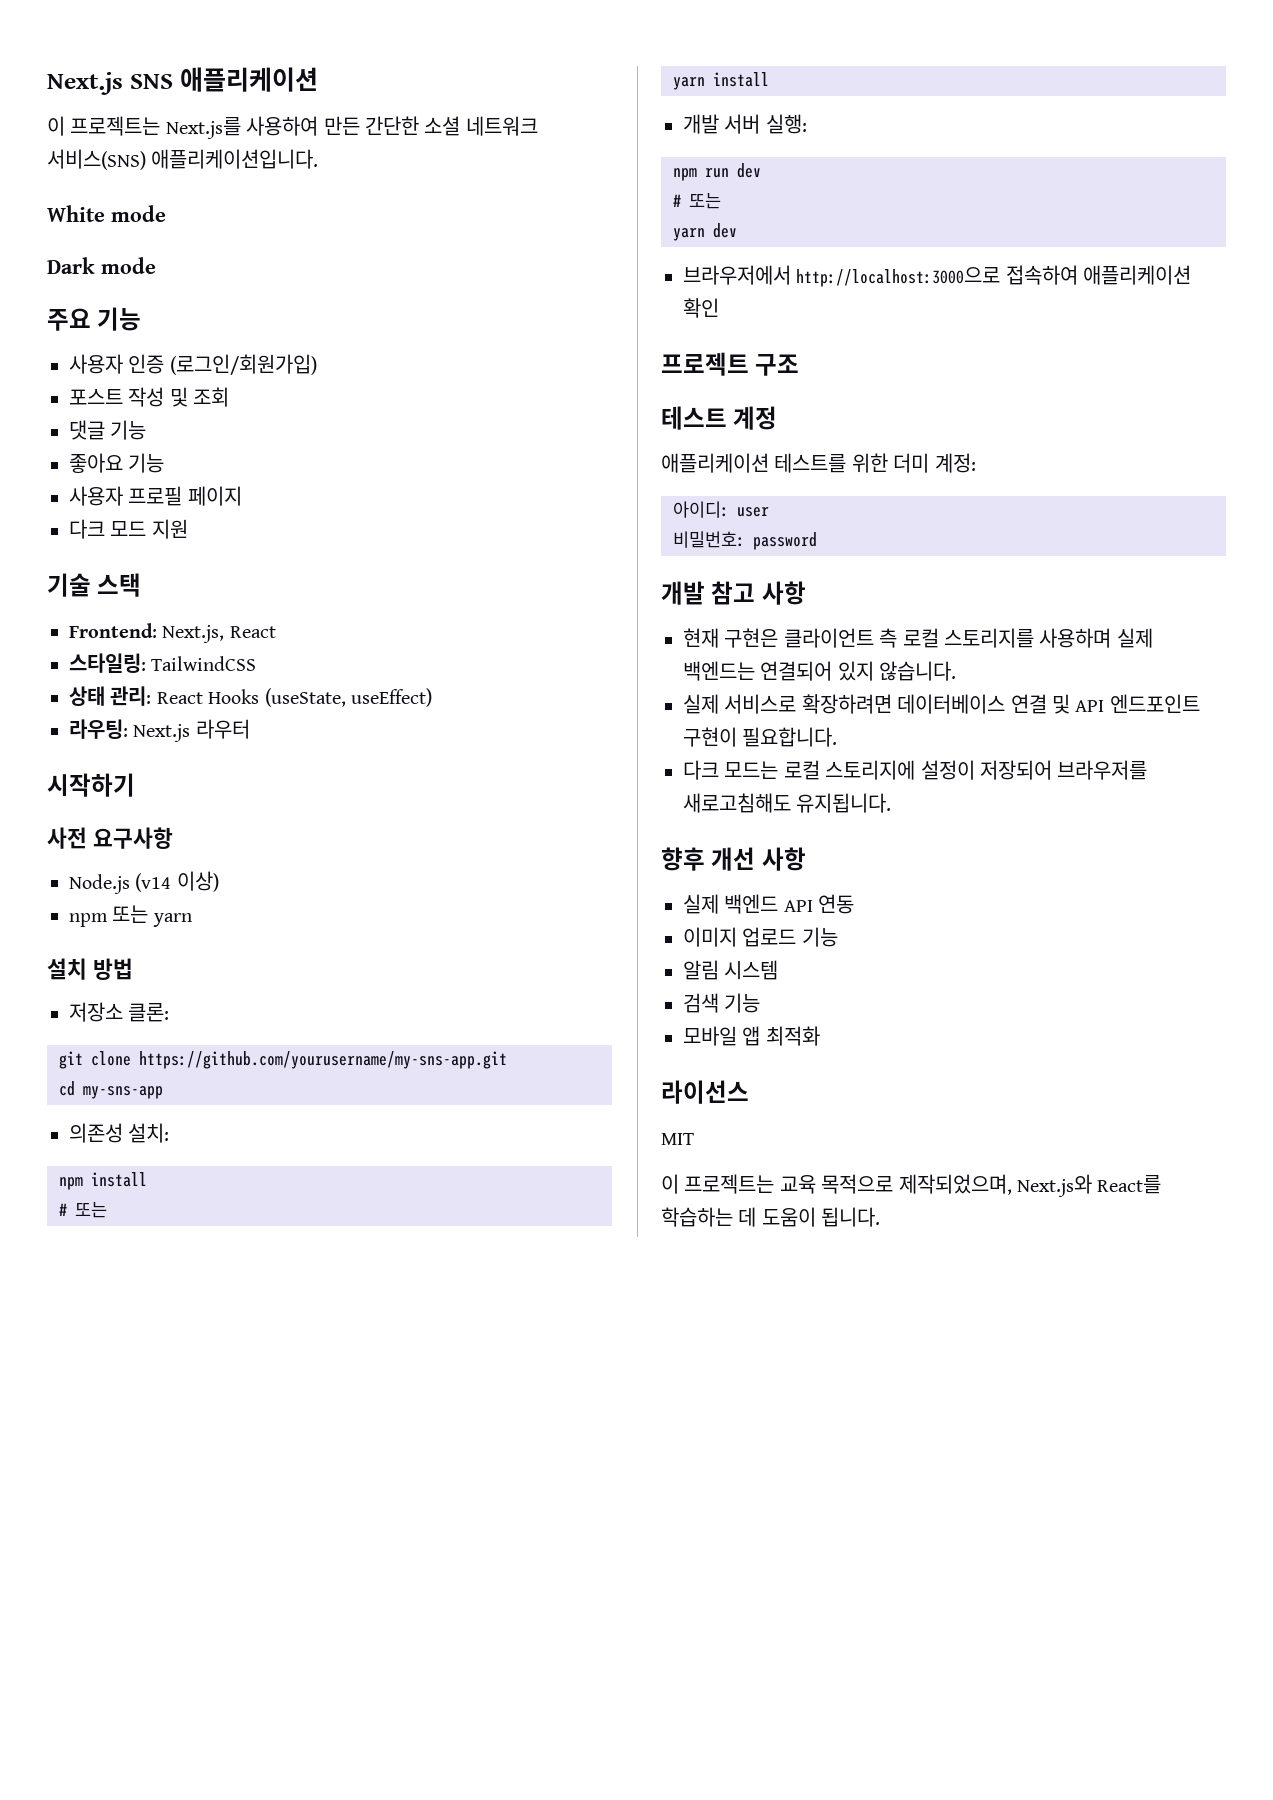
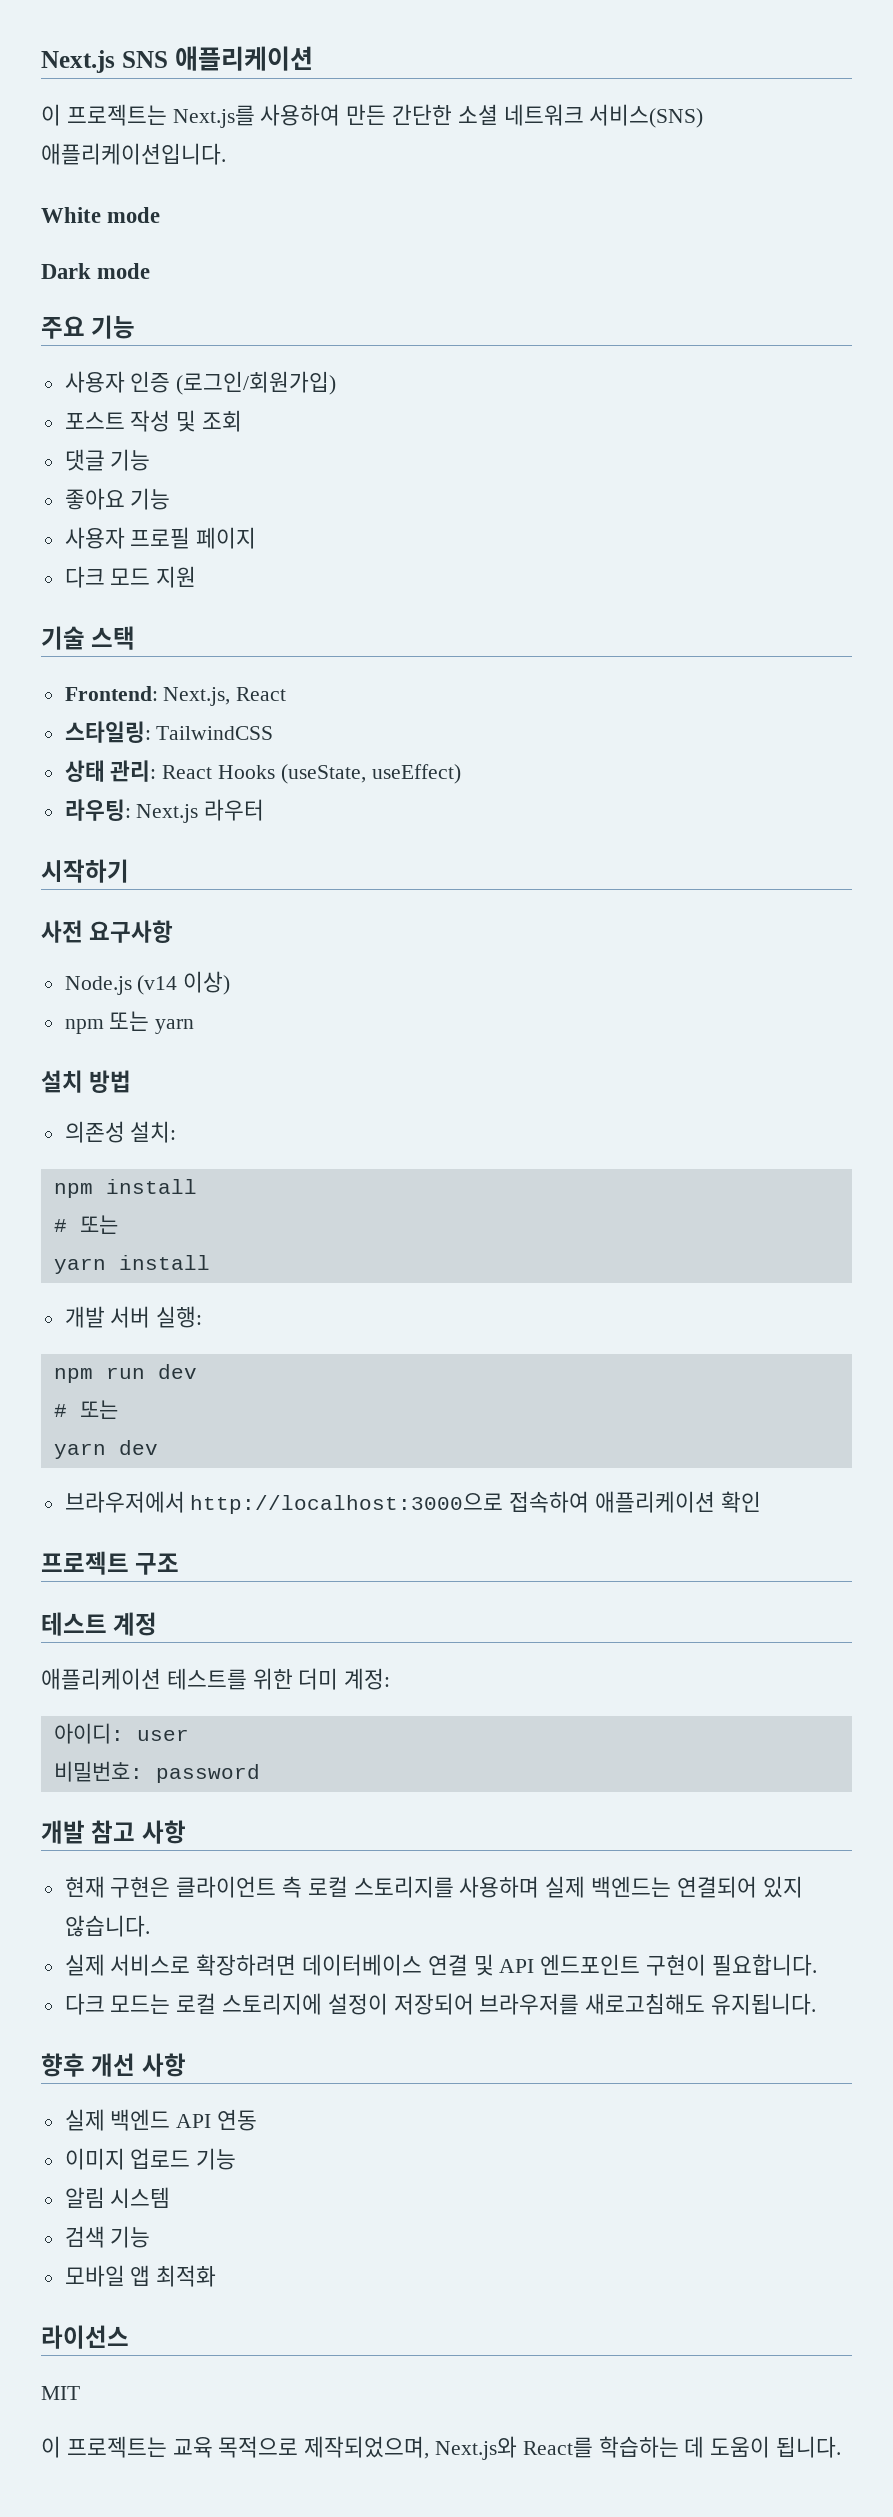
[69,1002,170,1022] [59,1051,507,1069] [59,1081,163,1099] // 저장소 클론: // git clone https://github.com/yourusername/my-sns-app.git // cd my-sns-app -> (132, 1081) none

